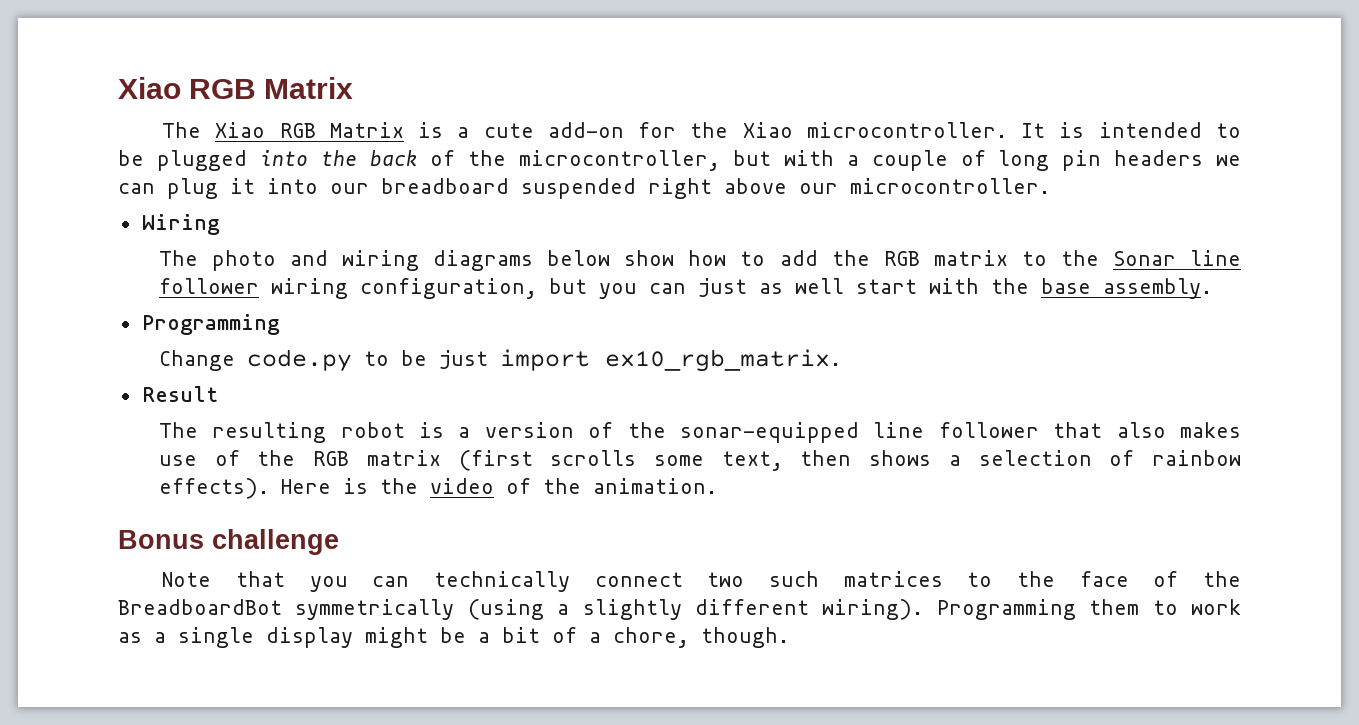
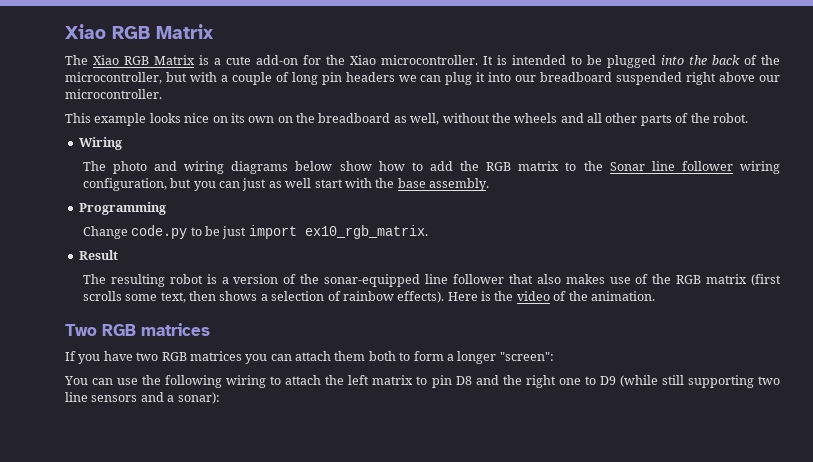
(1050, 186) none -> [65,113,748,126] // This example looks nice on its own on the breadboard as well, without the wheels and all other parts of the robot.
[118,529,339,555] [162,571,1241,592] [118,599,1241,620] [118,627,789,648] Bonus challenge // Note that you can technically connect two such matrices to the face of the BreadboardBot symmetrically (using a slightly different wiring). Programming them to work as a single display might be a bit of a chore, though. -> [65,323,210,336] [65,351,554,364] [64,375,781,388] [65,392,220,404] Two RGB matrices // If you have two RGB matrices you can attach them both to form a longer "screen": // You can use the following wiring to attach the left matrix to pin D8 and the right one to D9 (while still supporting two line sensors and a sonar):

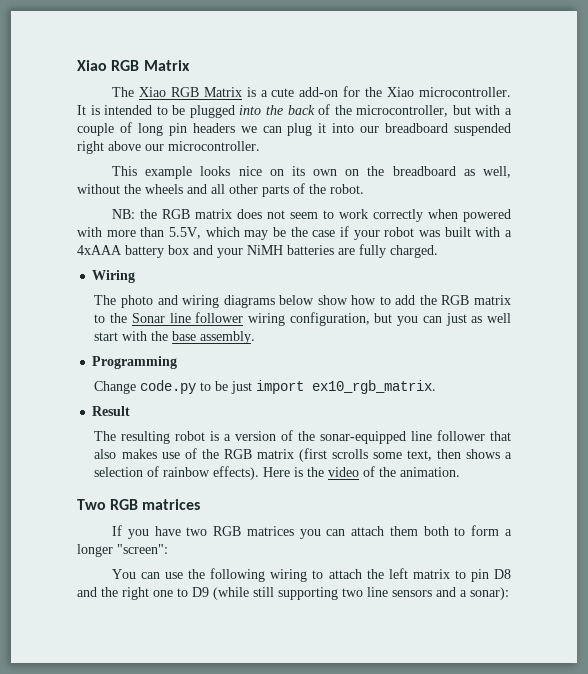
(748, 118) none -> [112,209,512,222] [77,226,513,240] [77,244,438,258] // NB: the RGB matrix does not seem to work correctly when powered with more than 5.5V, which may be the case if your robot was built with a 4xAAA battery box and your NiMH batteries are fully charged.

